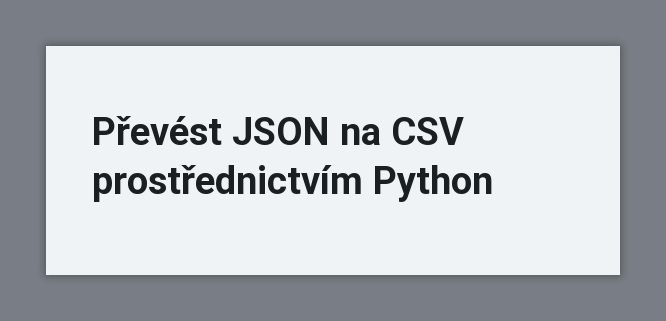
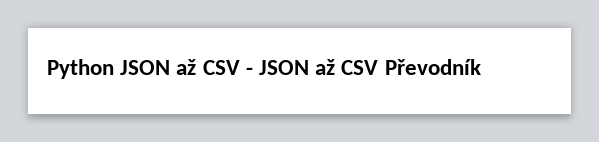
[92,116,464,145] [92,165,494,202] Převést JSON na CSV prostřednictvím Python -> [47,59,481,79] Python JSON až CSV - JSON až CSV Převodník

